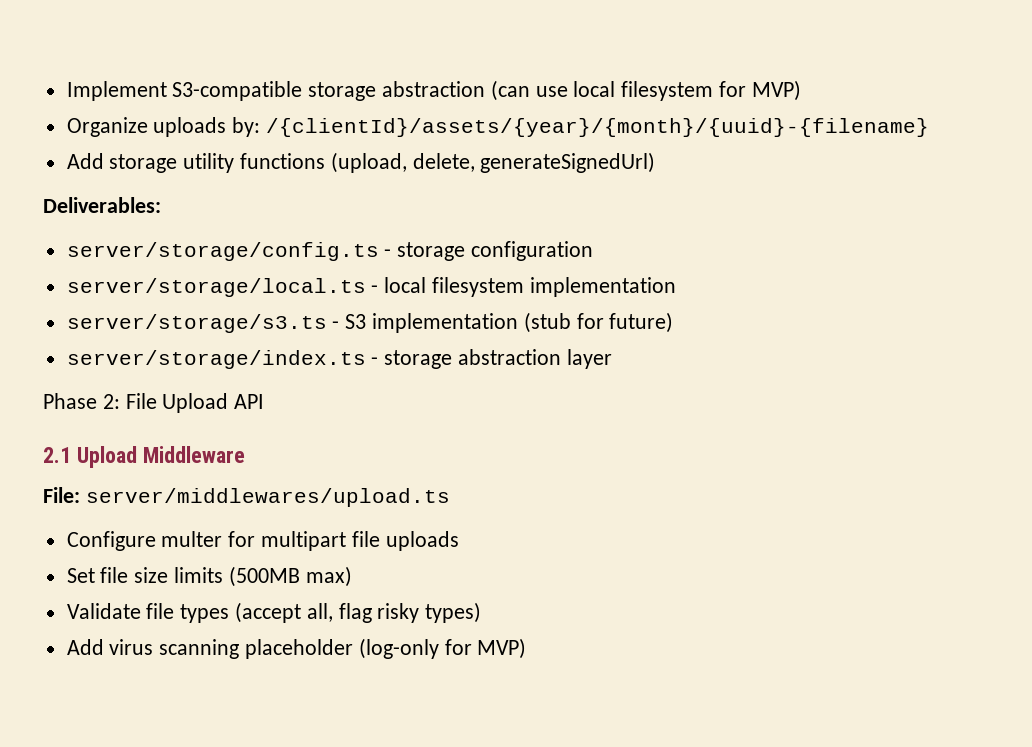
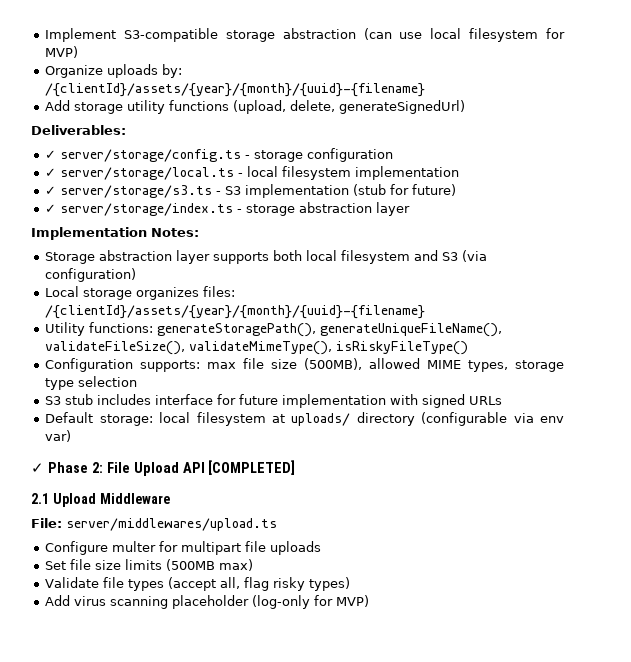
(161, 205) none -> [45,150,57,159] ✓
(594, 251) none -> [45,168,57,177] ✓
(676, 287) none -> [45,186,57,195] ✓
(674, 322) none -> [45,204,57,213] ✓
(612, 359) none -> [31,227,199,240] [45,250,488,264] [45,268,137,282] [45,286,236,300] [45,305,426,319] [45,322,503,337] [45,341,469,355] [45,358,565,372] [45,376,138,390] [45,394,503,408] [45,412,564,426] [45,430,72,442] [31,463,44,473] Implementation Notes: // Storage abstraction layer supports both local filesystem and S3 (via configuration) // Local storage organizes files: /{clientId}/assets/{year}/{month}/{uuid}-{filename} // Utility functions: generateStoragePath(), generateUniqueFileName(), validateFileSize(), validateMimeType(), isRiskyFileType() // Configuration supports: max file size (500MB), allowed MIME types, storage type selection // S3 stub includes interface for future implementation with signed URLs // Default storage: local filesystem at uploads/ directory (configurable via env var) // ✓
(265, 401) none -> [208,460,296,475] [COMPLETED]

